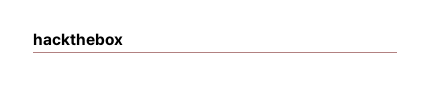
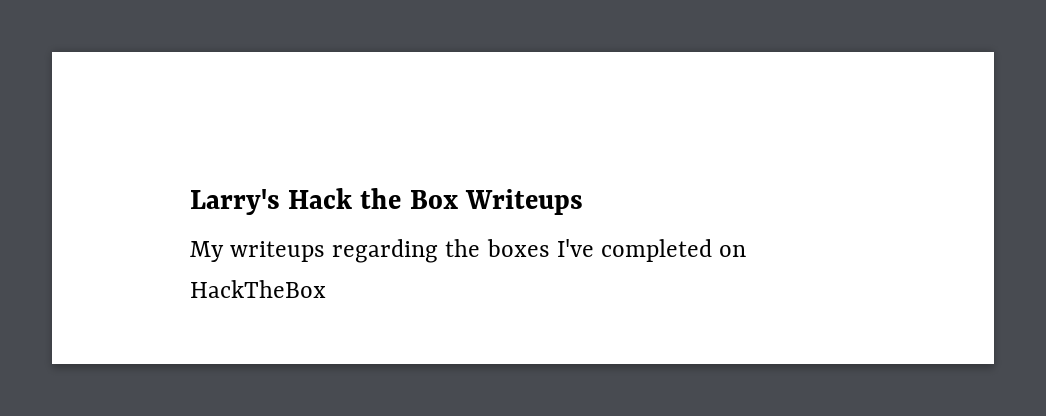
[33,33,123,46] hackthebox -> [190,188,583,215] [190,239,747,263] [190,280,326,298] Larry's Hack the Box Writeups // My writeups regarding the boxes I've completed on HackTheBox

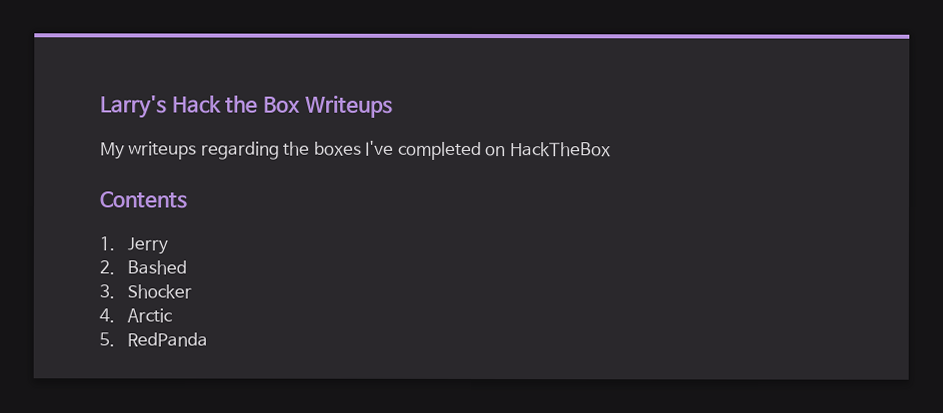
(326, 289) none -> [99,191,188,209] [99,236,169,255] [99,260,188,275] [99,284,193,299] [99,308,174,323] [99,332,209,347] // Contents // 1. Jerry // 2. Bashed // 3. Shocker // 4. Arctic // 5. RedPanda

